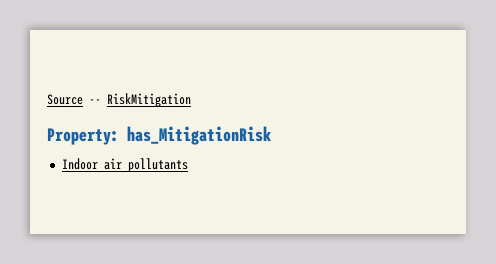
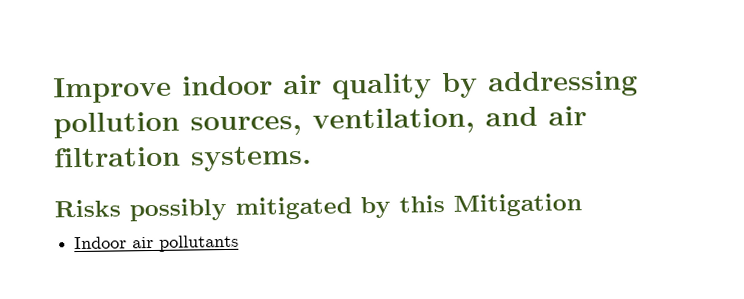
[47,93,191,107] [47,126,272,145] Source -- RiskMitigation // Property: has_MitigationRisk -> [53,70,638,104] [53,106,587,139] [53,145,312,172] [54,193,582,222] Improve indoor air quality by addressing pollution sources, ventilation, and air filtration systems. // Risks possibly mitigated by this Mitigation

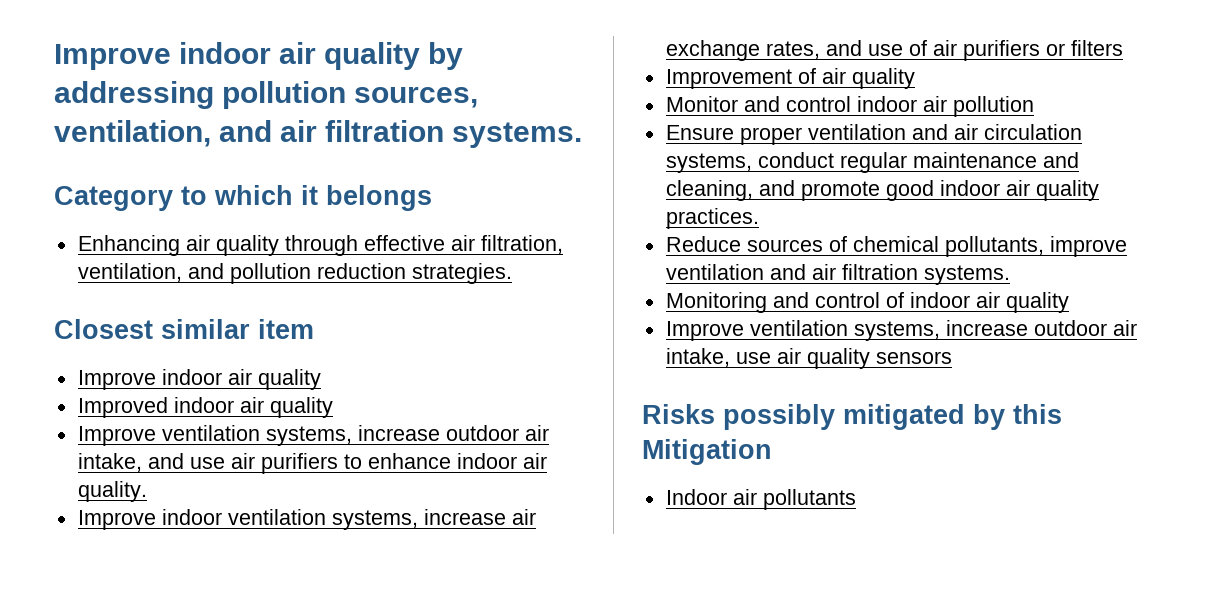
(312, 158) none -> [54,185,432,211] [77,235,563,256] [77,263,512,284] [54,319,314,339] [77,369,321,390] [77,397,333,418] [77,425,549,446] [77,453,547,474] [77,481,147,502] [77,509,536,530] [665,40,1123,61] [665,68,915,89] [665,96,1034,117] [665,124,1082,145] [665,152,1079,173] [665,180,1099,201] [665,208,759,229] [665,236,1127,257] [665,264,1010,285] [665,292,1069,313] [665,320,1137,341] [665,348,952,369] // Category to which it belongs // Enhancing air quality through effective air filtration, ventilation, and pollution reduction strategies. // Closest similar item // Improve indoor air quality // Improved indoor air quality // Improve ventilation systems, increase outdoor air intake, and use air purifiers to enhance indoor air quality. // Improve indoor ventilation systems, increase air exchange rates, and use of air purifiers or filters // Improvement of air quality // Monitor and control indoor air pollution // Ensure proper ventilation and air circulation systems, conduct regular maintenance and cleaning, and promote good indoor air quality practices. // Reduce sources of chemical pollutants, improve ventilation and air filtration systems. // Monitoring and control of indoor air quality // Improve ventilation systems, increase outdoor air intake, use air quality sensors

